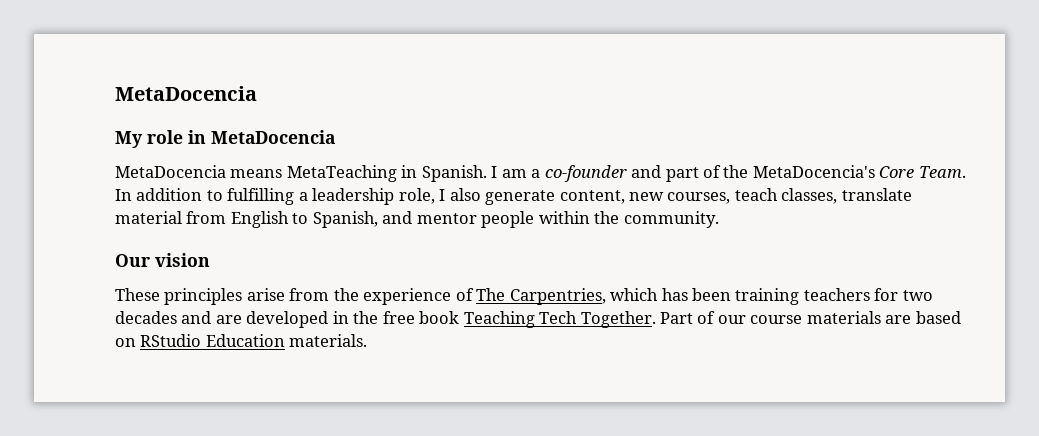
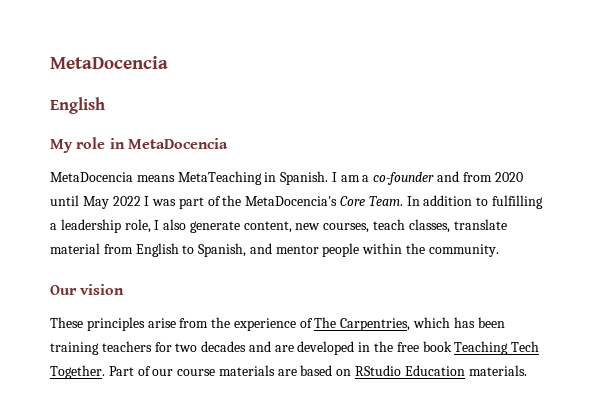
[115,86,257,101] MetaDocencia -> [50,56,168,69] [50,97,105,114] MetaDocencia // English
(662, 171) none -> [462,172,523,182] [50,195,177,209] from 2020 until May 2022 I was

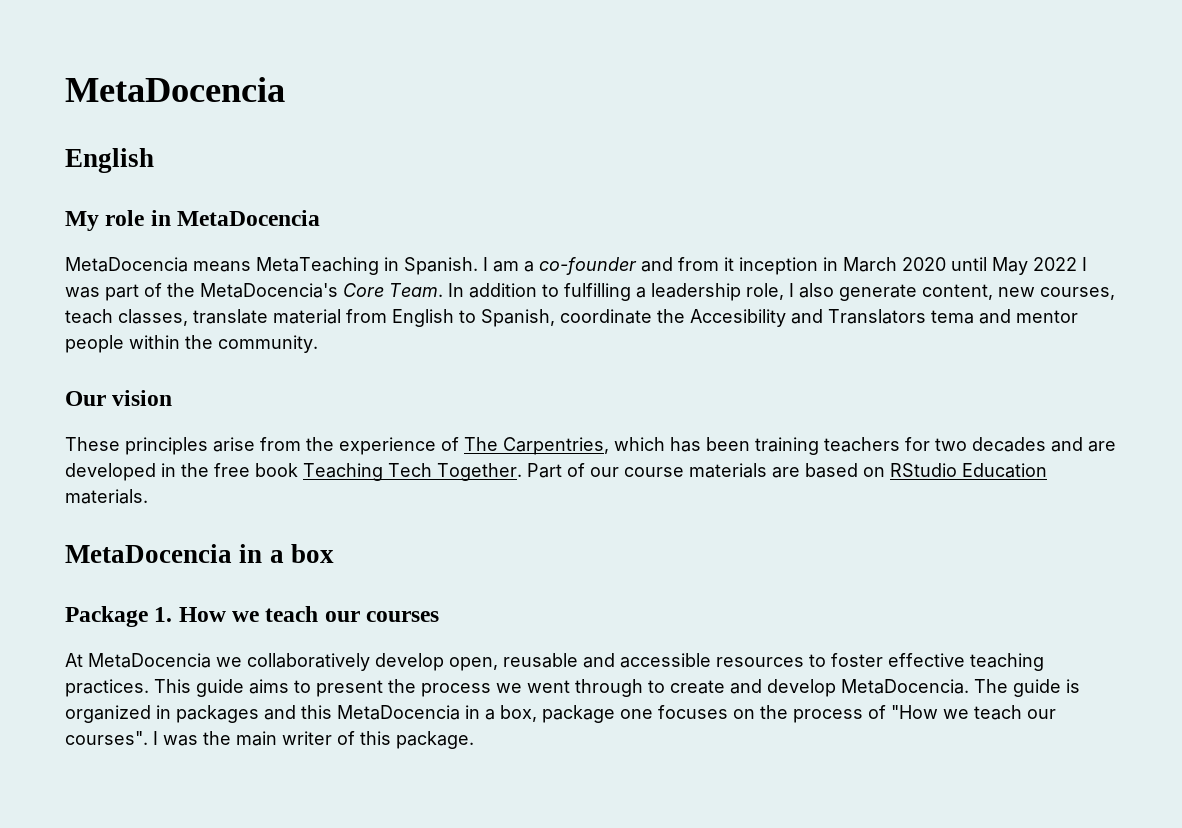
(492, 177) none -> [724,257,897,275] it inception in March
(247, 250) none -> [560,309,974,327] coordinate the Accesibility and Translators tema
(527, 370) none -> [65,544,334,563] [65,606,440,627] [65,653,1044,671] [65,679,1080,697] [65,705,1056,723] [65,731,474,749] // MetaDocencia in a box // Package 1. How we teach our courses // At MetaDocencia we collaboratively develop open, reusable and accessible resources to foster effective teaching practices. This guide aims to present the process we went through to create and develop MetaDocencia. The guide is organized in packages and this MetaDocencia in a box, package one focuses on the process of "How we teach our courses". I was the main writer of this package.

